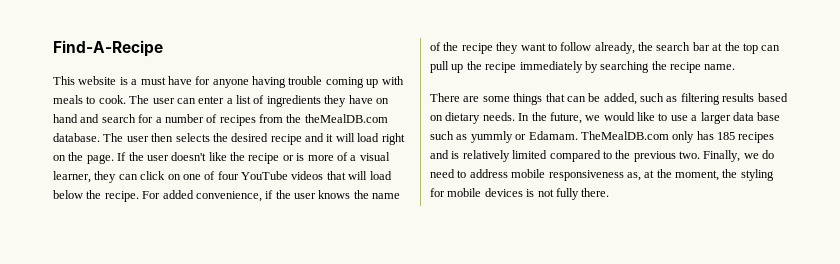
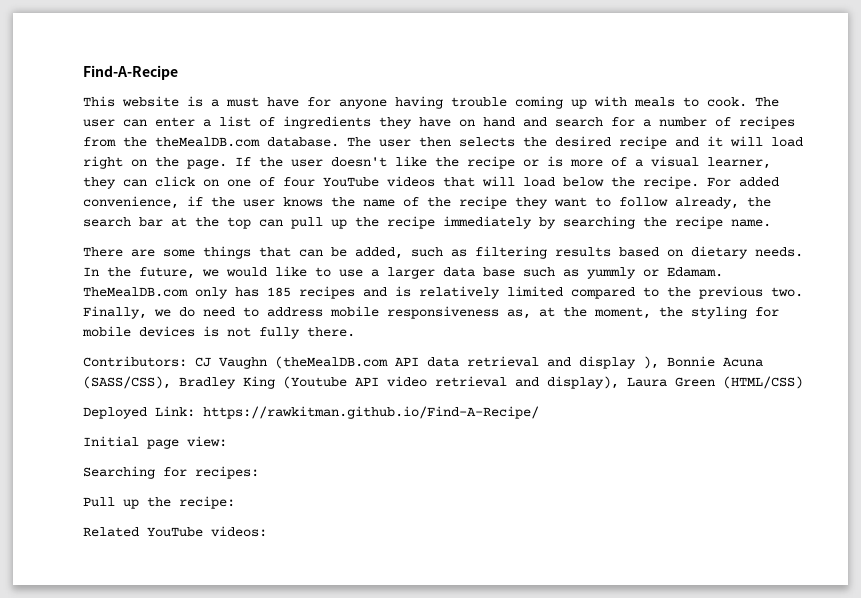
(610, 192) none -> [83,356,763,369] [83,376,803,389] [83,406,539,419] [83,436,227,449] [83,466,259,479] [83,496,235,509] [83,526,267,537] // Contributors: CJ Vaughn (theMealDB.com API data retrieval and display ), Bonnie Acuna (SASS/CSS), Bradley King (Youtube API video retrieval and display), Laura Green (HTML/CSS) // Deployed Link: https://rawkitman.github.io/Find-A-Recipe/ // Initial page view: // Searching for recipes: // Pull up the recipe: // Related YouTube videos:

